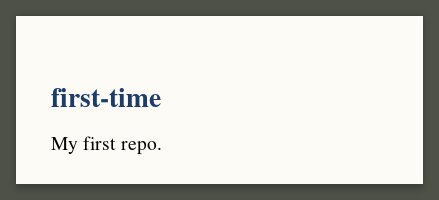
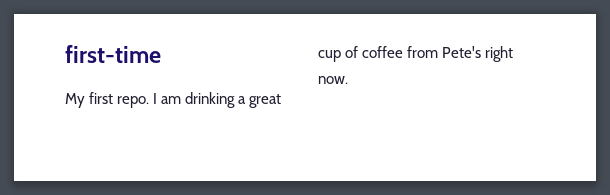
(162, 148) none -> [153,92,282,108] [318,46,514,62] [318,76,348,84] I am drinking a great cup of coffee from Pete's right now.

